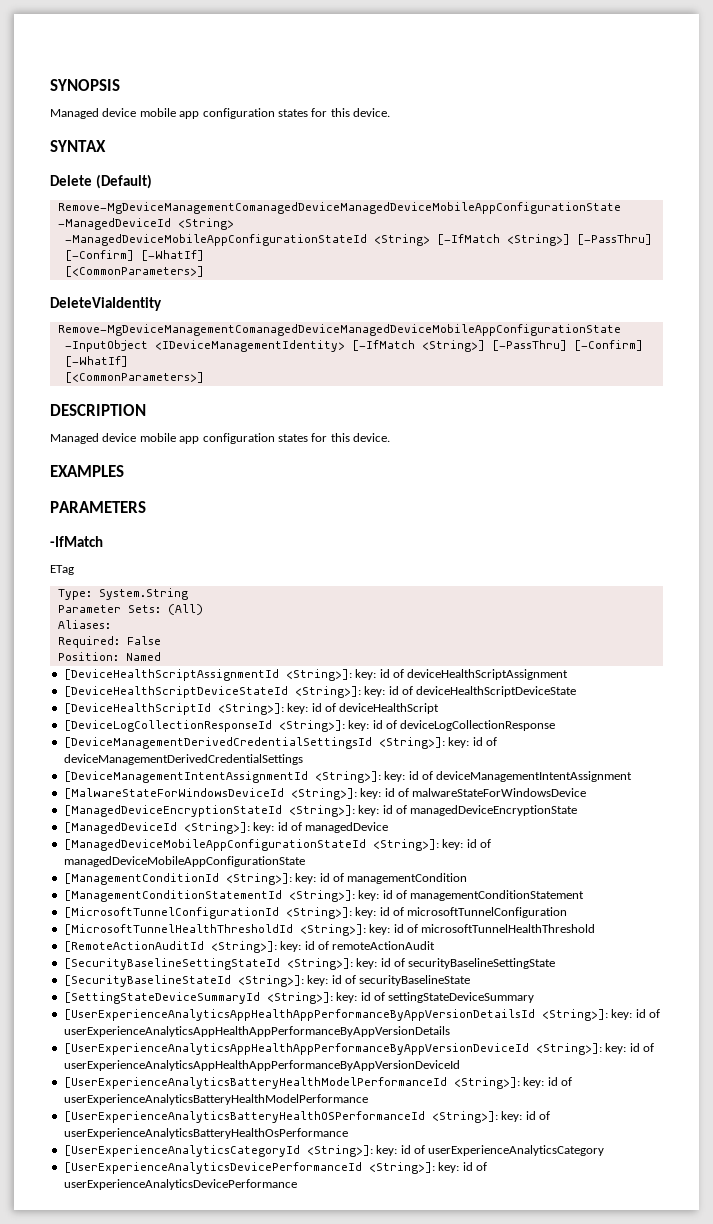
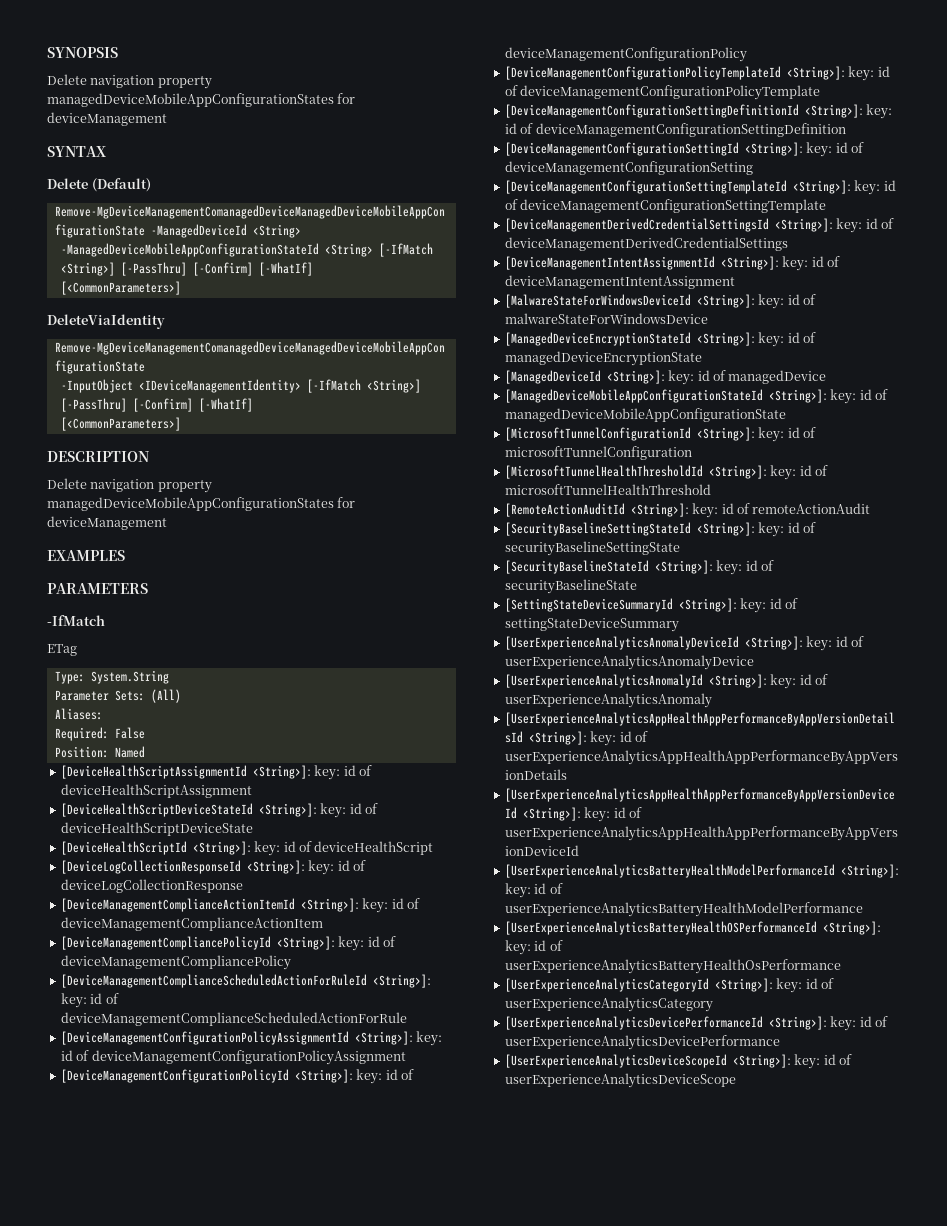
[50,108,390,119] Managed device mobile app configuration states for this device. -> [47,74,212,89] [47,93,356,107] [47,112,167,126] Delete navigation property managedDeviceMobileAppConfigurationStates for deviceManagement
[50,433,390,444] Managed device mobile app configuration states for this device. -> [47,478,212,493] [47,497,356,511] [47,516,167,530] Delete navigation property managedDeviceMobileAppConfigurationStates for deviceManagement
(556, 725) none -> [60,898,420,913] [60,917,323,931] [60,936,396,951] [60,955,291,970] [60,974,431,988] [60,993,119,1008] [60,1012,407,1026] [60,1031,443,1046] [60,1050,406,1065] [60,1069,414,1084] [504,47,747,62] [504,66,890,81] [504,85,821,100] [504,104,893,119] [504,123,846,137] [504,142,864,157] [504,161,753,175] [504,180,896,195] [504,199,827,213] // [DeviceManagementComplianceActionItemId <String>]: key: id of deviceManagementComplianceActionItem // [DeviceManagementCompliancePolicyId <String>]: key: id of deviceManagementCompliancePolicy // [DeviceManagementComplianceScheduledActionForRuleId <String>]: key: id of deviceManagementComplianceScheduledActionForRule // [DeviceManagementConfigurationPolicyAssignmentId <String>]: key: id of deviceManagementConfigurationPolicyAssignment // [DeviceManagementConfigurationPolicyId <String>]: key: id of deviceManagementConfigurationPolicy // [DeviceManagementConfigurationPolicyTemplateId <String>]: key: id of deviceManagementConfigurationPolicyTemplate // [DeviceManagementConfigurationSettingDefinitionId <String>]: key: id of deviceManagementConfigurationSettingDefinition // [DeviceManagementConfigurationSettingId <String>]: key: id of deviceManagementConfigurationSetting // [DeviceManagementConfigurationSettingTemplateId <String>]: key: id of deviceManagementConfigurationSettingTemplate
[63,873,468,885] [63,890,585,902] // [ManagementConditionId <String>]: key: id of managementCondition // [ManagementConditionStatementId <String>]: key: id of managementConditionStatement -> (786, 415) none
(535, 997) none -> [504,636,864,651] [504,655,754,670] [504,674,828,689] [504,693,712,708] // [UserExperienceAnalyticsAnomalyDeviceId <String>]: key: id of userExperienceAnalyticsAnomalyDevice // [UserExperienceAnalyticsAnomalyId <String>]: key: id of userExperienceAnalyticsAnomaly
(297, 1184) none -> [504,1054,852,1069] [504,1073,736,1088] // [UserExperienceAnalyticsDeviceScopeId <String>]: key: id of userExperienceAnalyticsDeviceScope

